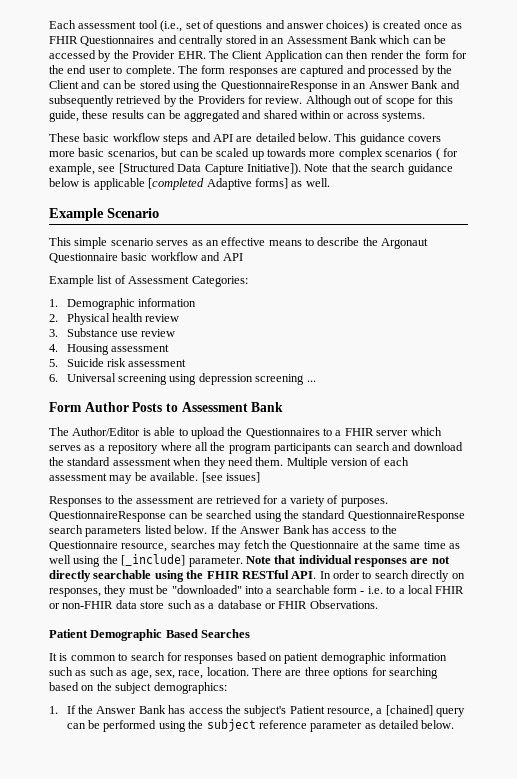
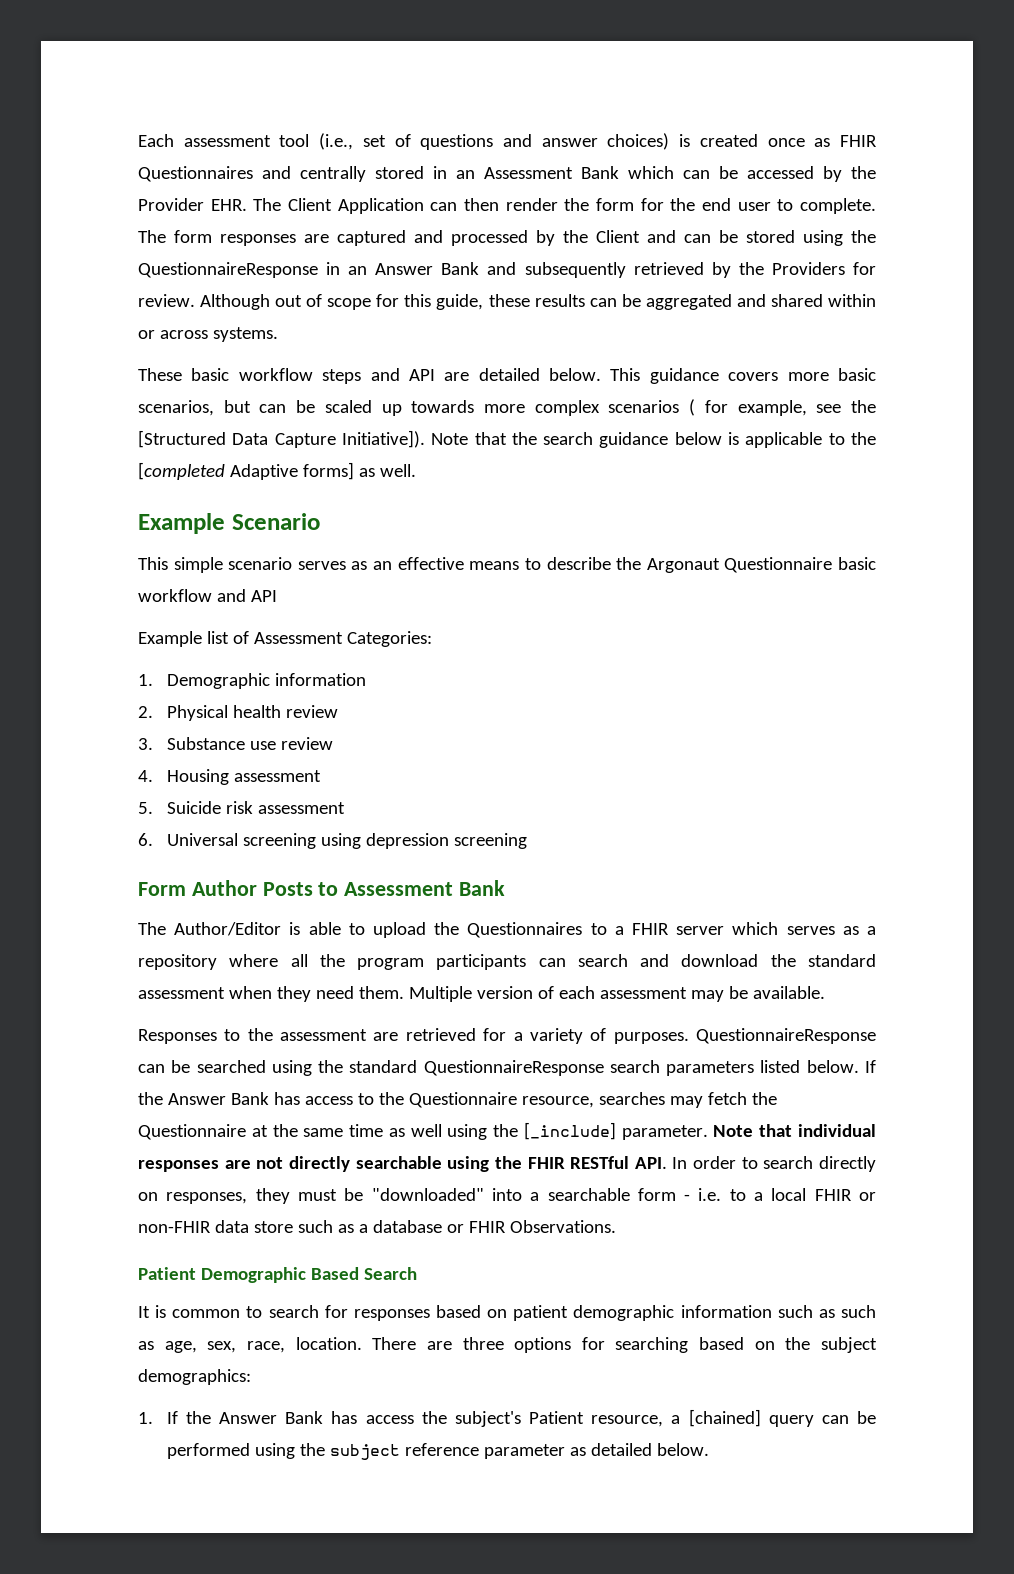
(116, 169) none -> [850,400,876,413] the
(145, 184) none -> [828,432,876,445] to the
[306,380,316,382] ... -> (527, 841) none
[201,472,260,483] [see issues] -> (825, 992) none
[201,629,251,638] Searches -> [363,1267,417,1280] Search

